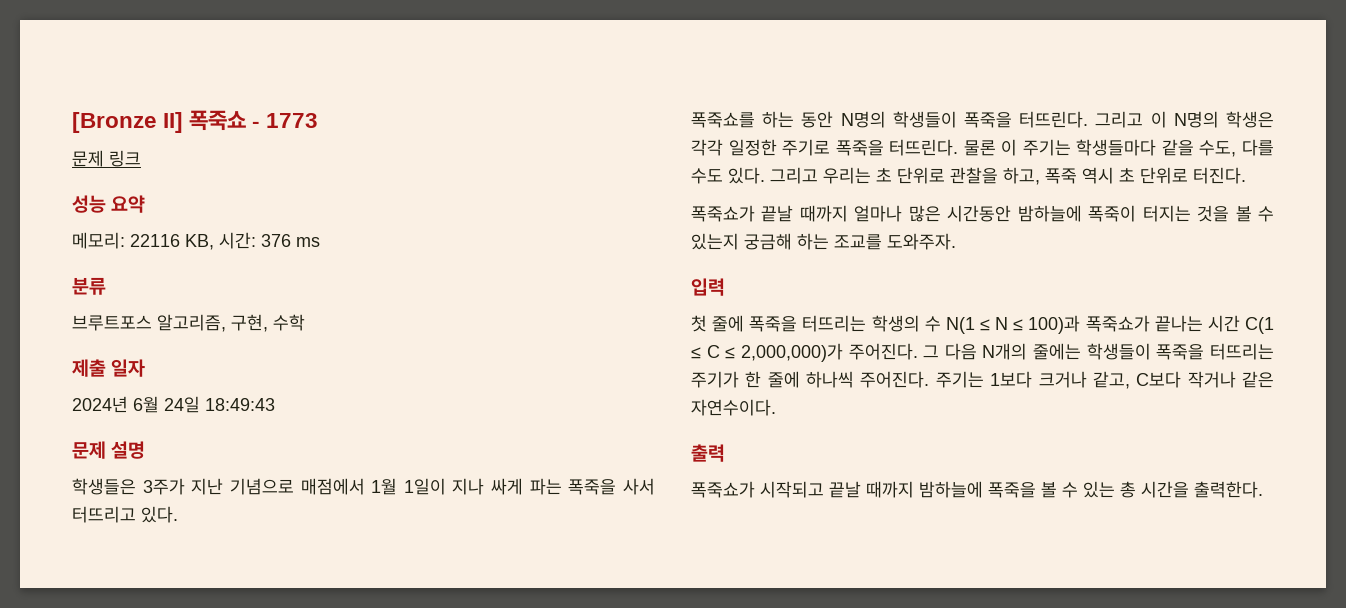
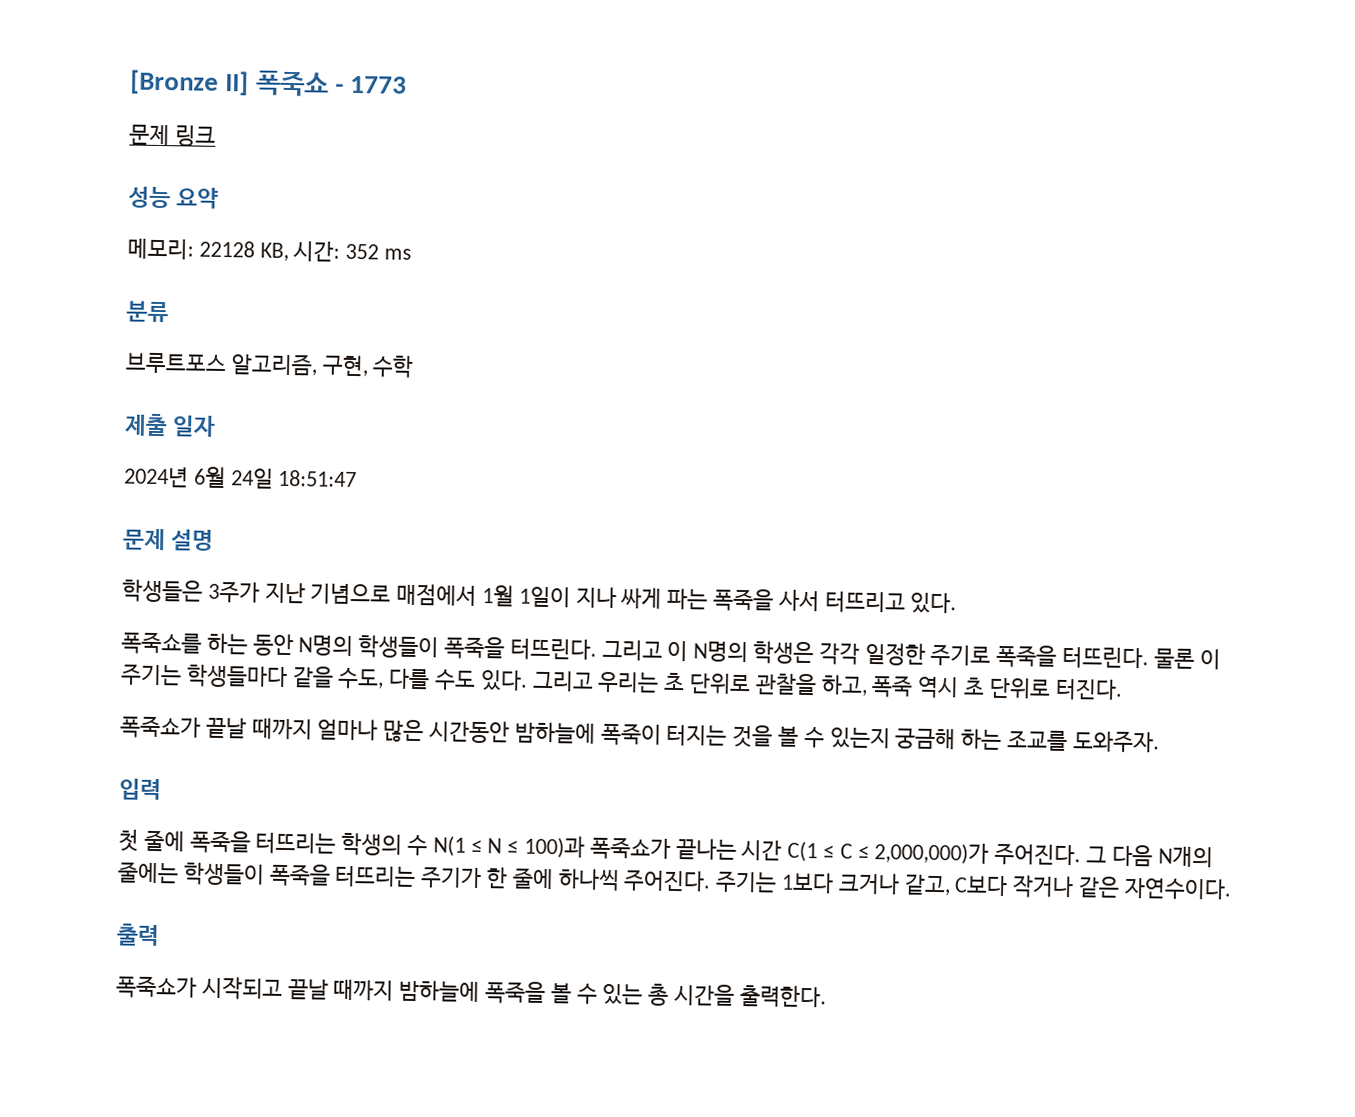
[130,234,180,247] 22116 -> [198,240,255,258] 22128
[261,234,291,247] 376 -> [345,243,380,260] 352
[205,398,275,411] 18:49:43 -> [278,469,358,488] 18:51:47

